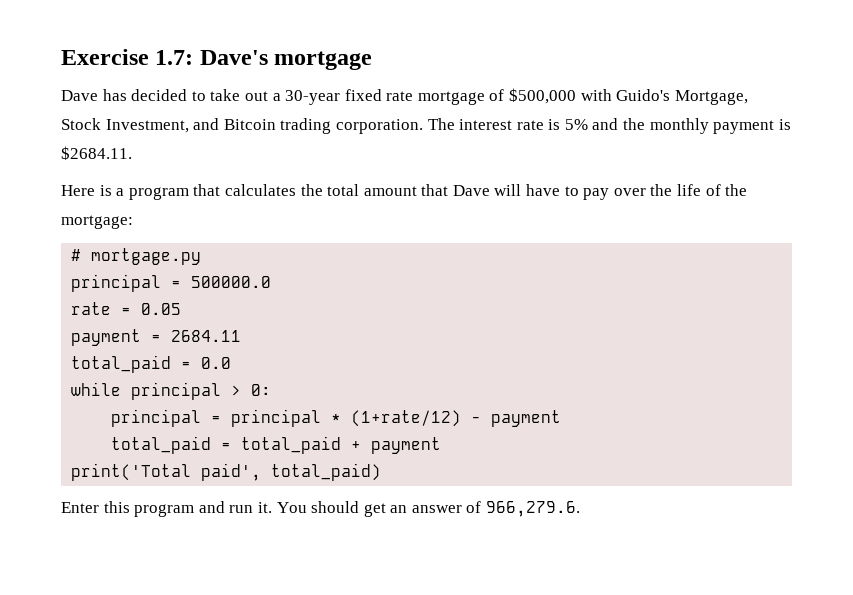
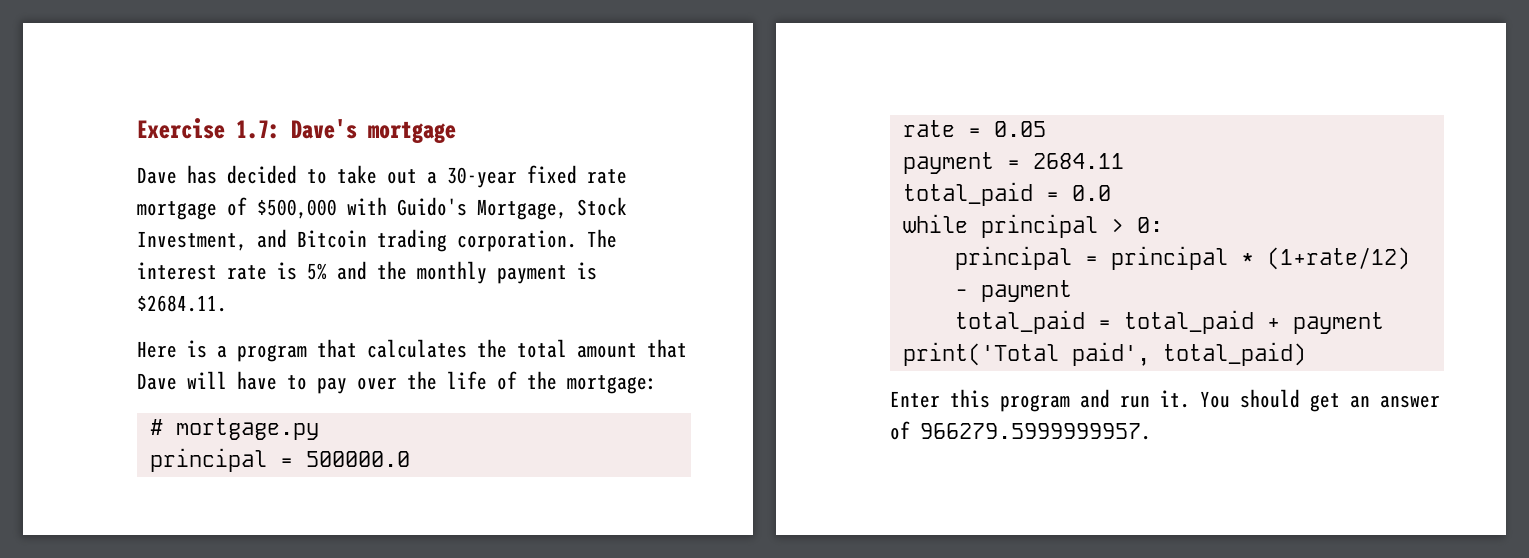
[486,501,581,517] 966,279.6. -> [920,423,1151,440] 966279.5999999957.

